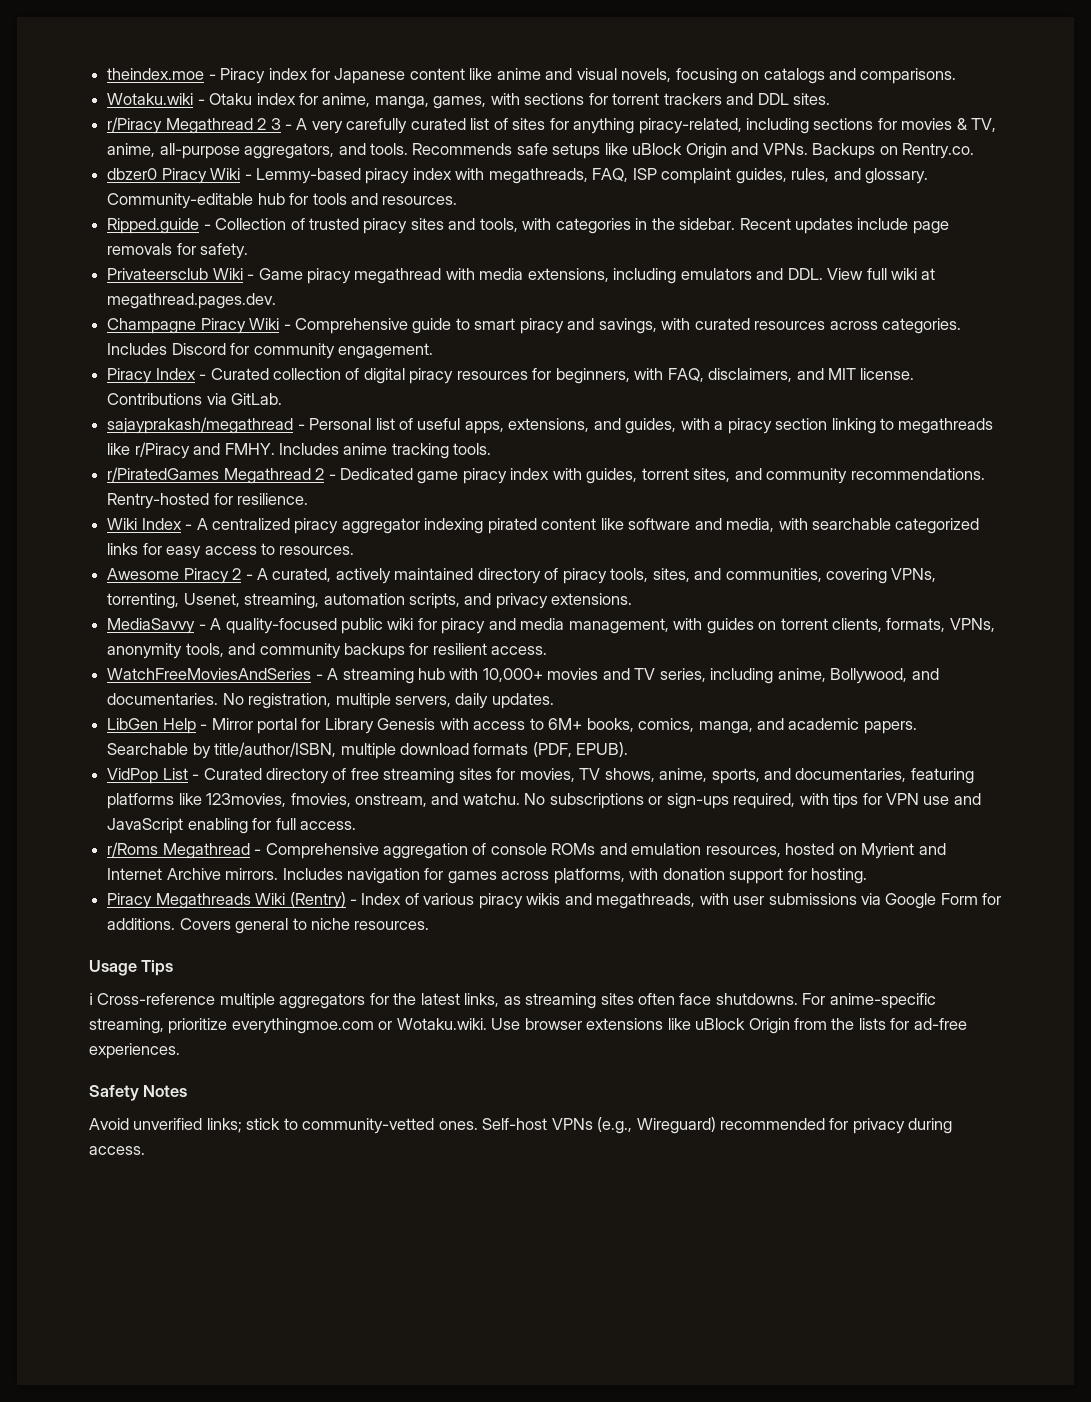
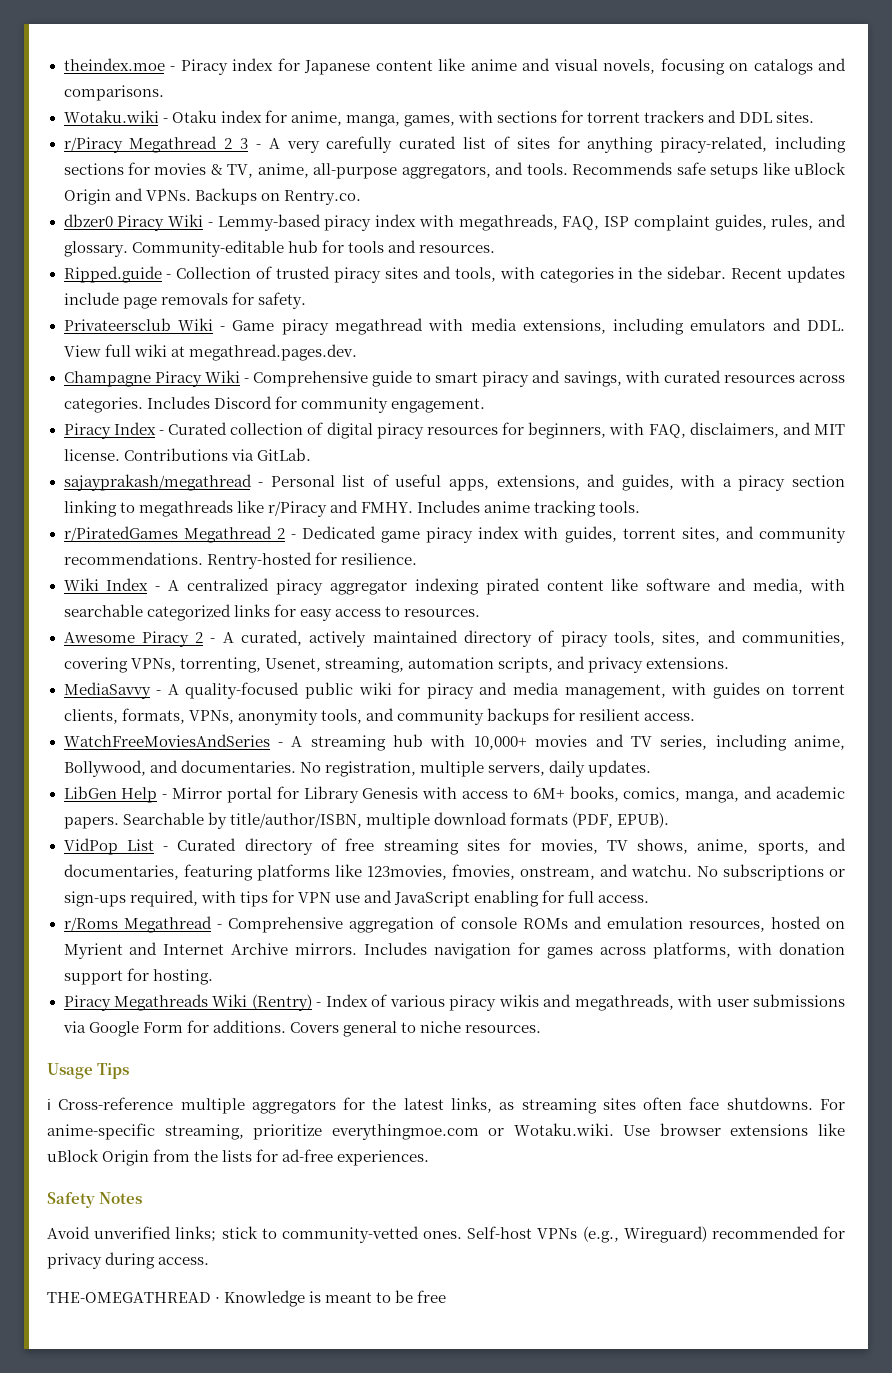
(145, 1150) none -> [47,1290,447,1307] // THE-OMEGATHREAD · Knowledge is meant to be free

